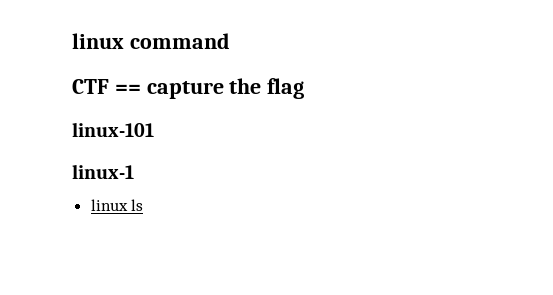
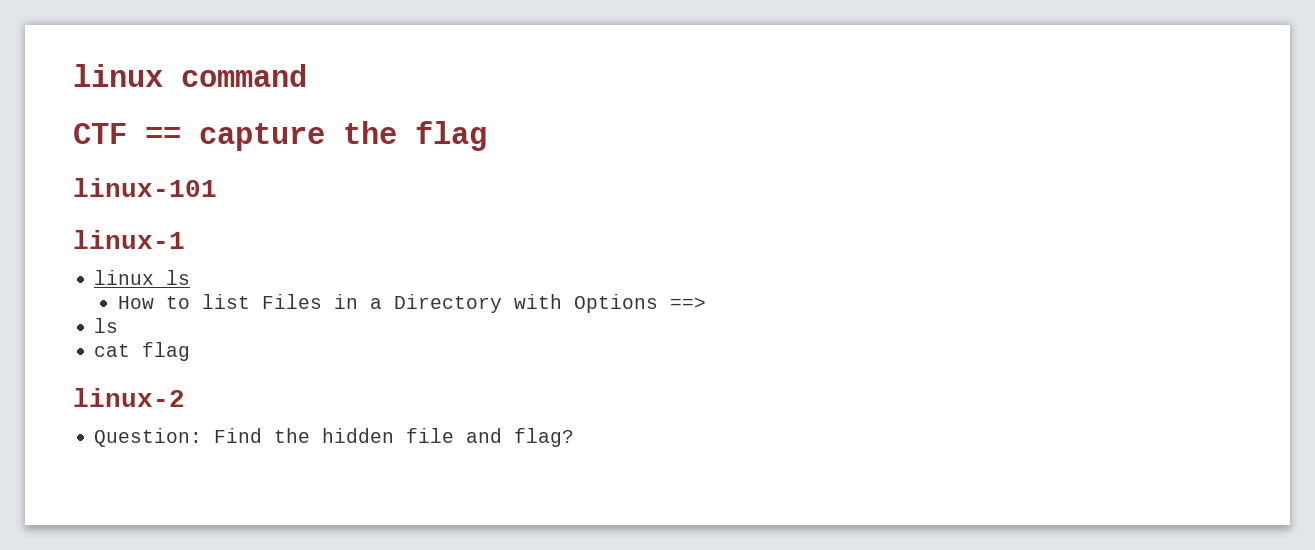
(144, 205) none -> [117,294,706,313] [94,318,119,333] [94,342,191,361] [73,388,185,407] [94,428,575,447] // How to list Files in a Directory with Options ==> // ls // cat flag // linux-2 // Question: Find the hidden file and flag?

